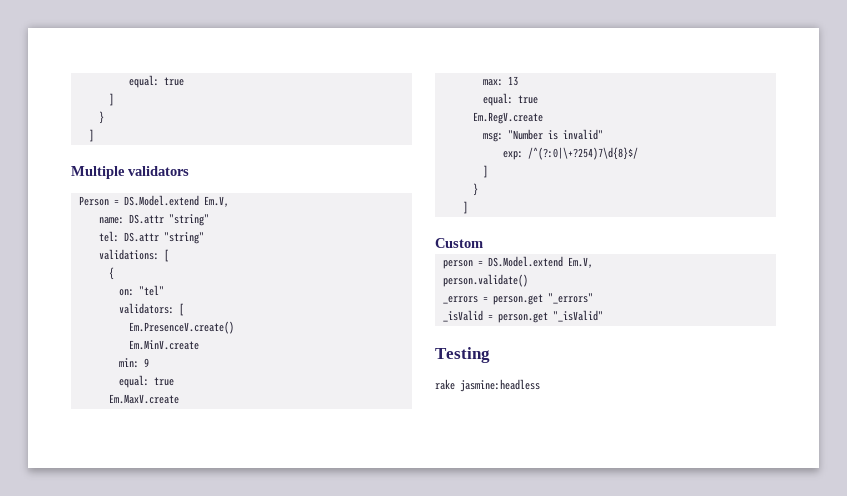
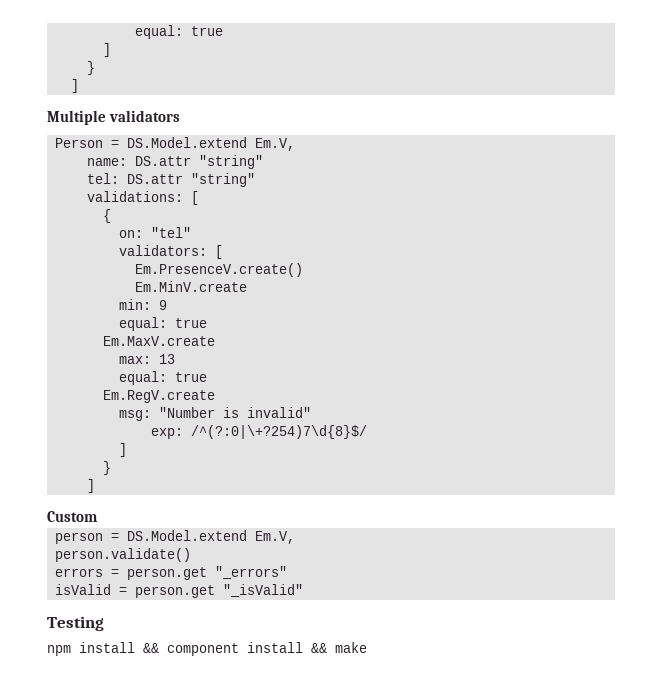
[442,296,478,304] _errors -> [54,568,103,577] errors
[442,310,483,322] _isValid -> [54,584,111,595] isValid
[435,379,540,392] rake jasmine:headless -> [47,642,367,656] npm install && component install && make

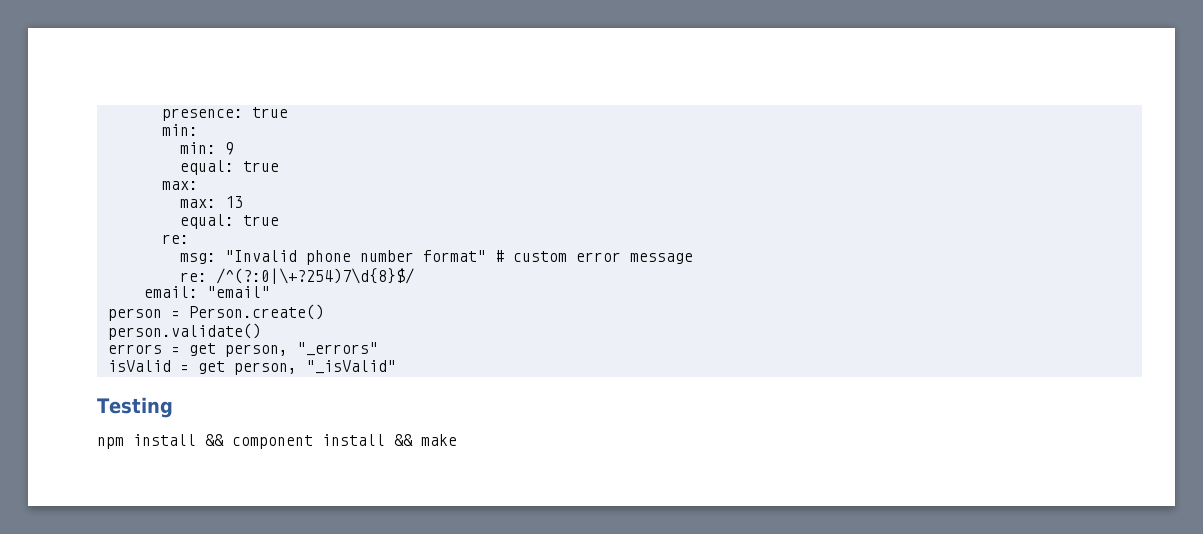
[134,25,223,39] [102,43,111,57] [86,61,95,75] [70,79,79,93] [47,110,180,125] [54,137,295,151] [86,155,263,169] [86,173,255,187] [86,191,199,205] [102,209,111,223] [118,227,191,238] [118,245,223,259] [134,263,303,277] [134,281,247,292] equal: true // ] // } // ] // Multiple validators // Person = DS.Model.extend Em.V, // name: DS.attr "string" // tel: DS.attr "string" // validations: [ // { // on: "tel" // validators: [ // Em.PresenceV.create() // Em.MinV.create -> [161,107,288,121] [161,124,198,136] presence: true // min:
[102,336,215,346] Em.MaxV.create -> [161,181,198,190] max:
[102,390,215,403] Em.RegV.create -> [161,234,189,244] re:
[158,407,311,418] [150,425,367,439] [118,443,127,457] [102,461,111,475] [86,479,95,493] [47,511,98,522] "Number is invalid" // exp: /^(?:0|\+?254)7\d{8}$/ // ] // } // ] // Custom -> [224,250,693,265] [179,268,414,284] [143,286,270,298] "Invalid phone number format" # custom error message // re: /^(?:0|\+?254)7\d{8}$/ // email: "email"
[126,530,295,544] DS.Model.extend Em.V, -> [188,304,324,320] Person.create()
[126,567,207,580] person.get -> [188,343,288,357] get person,
[134,585,215,598] person.get -> [197,361,297,375] get person,

